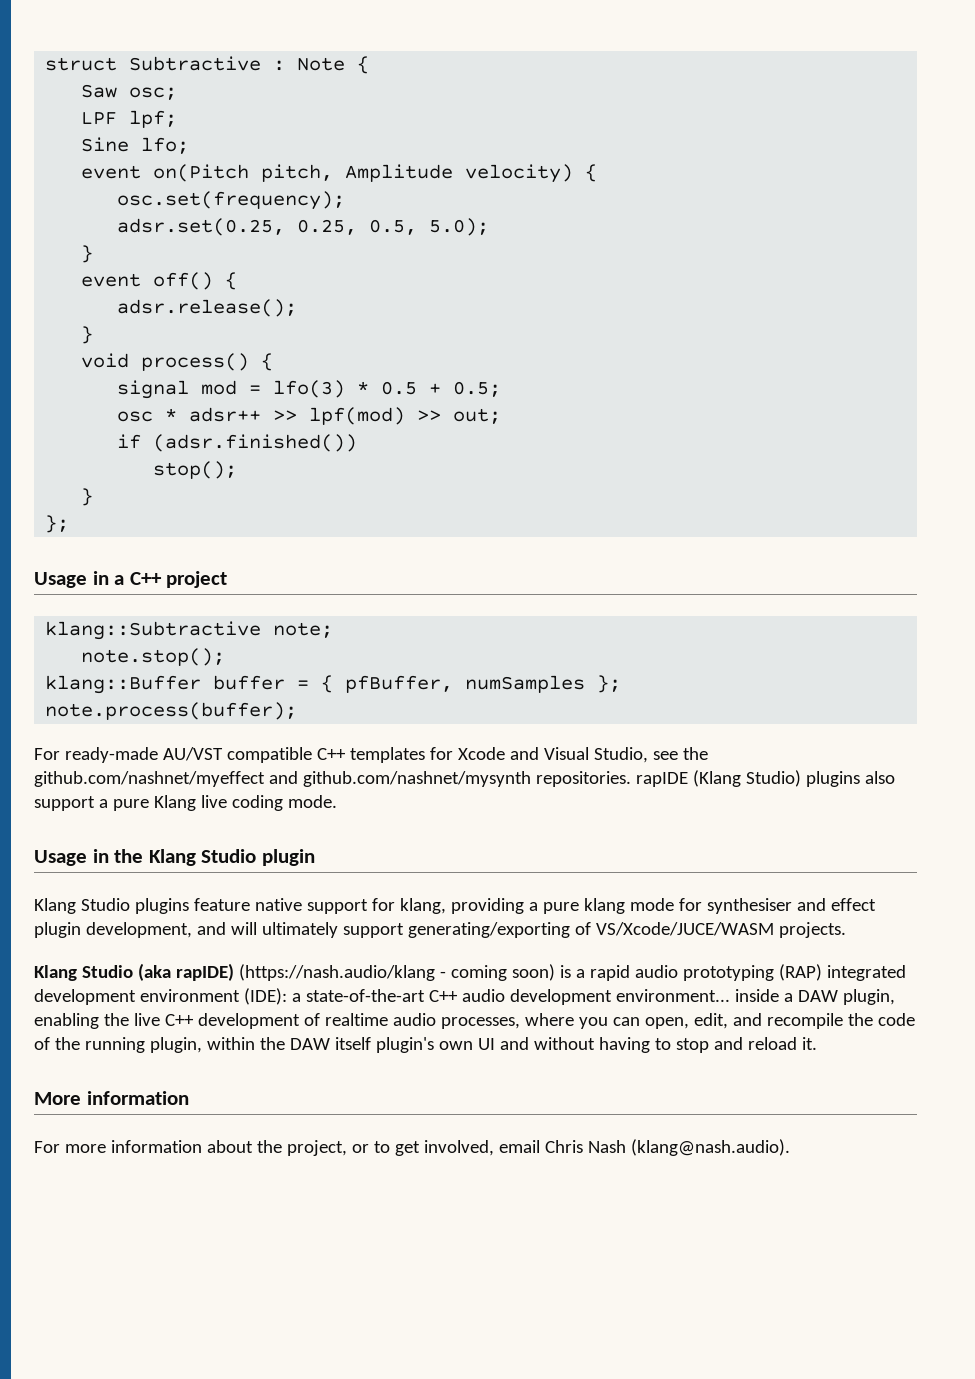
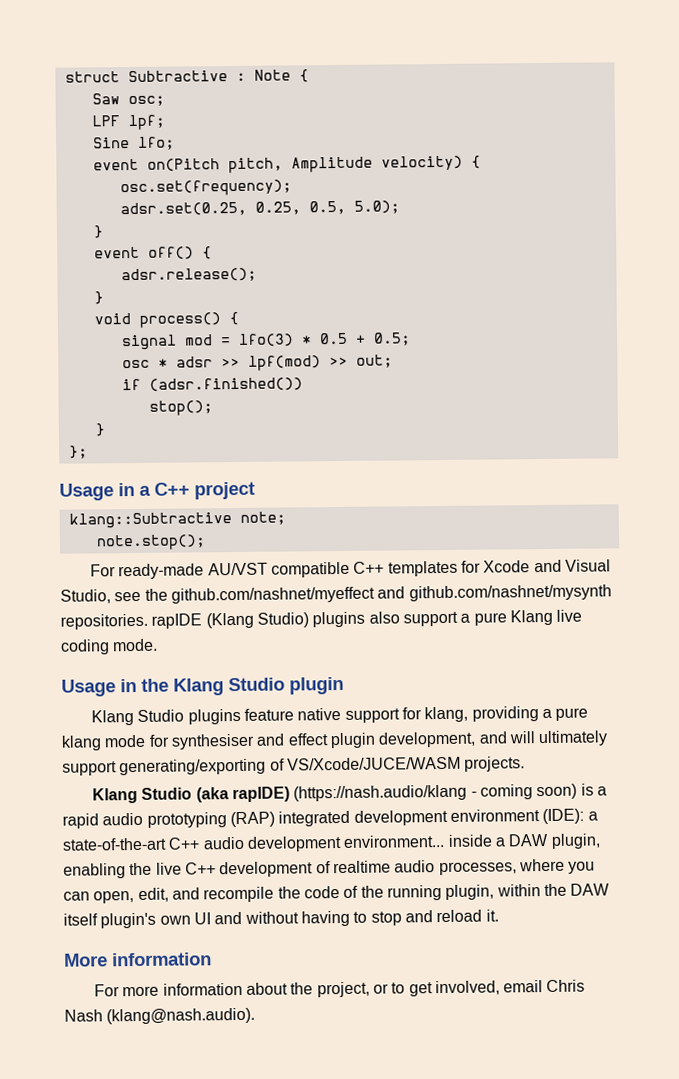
[189,407,262,422] adsr++ -> [175,356,213,368] adsr
[45,675,622,694] [45,702,298,720] // klang::Buffer buffer = { pfBuffer, numSamples }; // note.process(buffer); -> (206, 542) none

